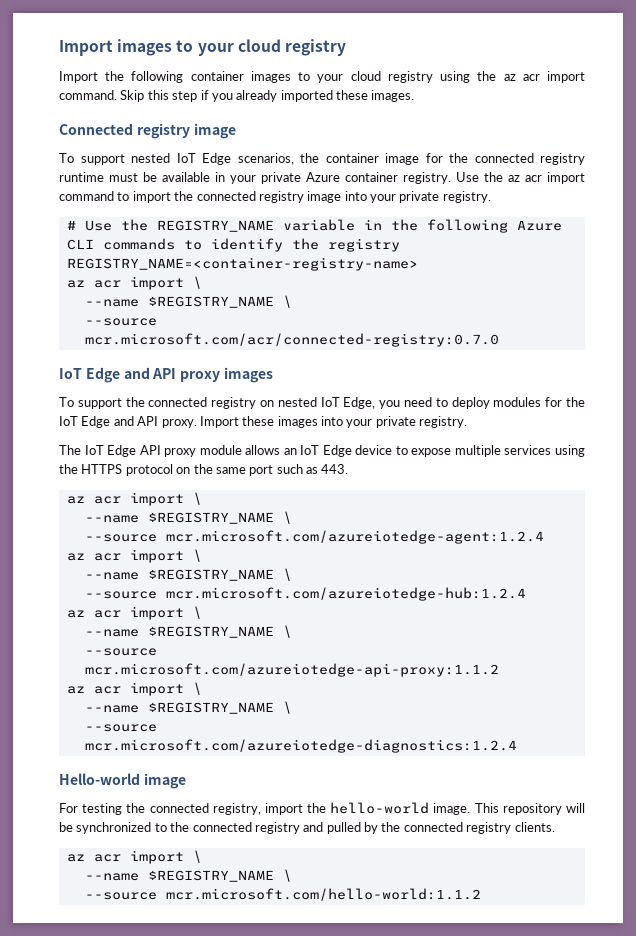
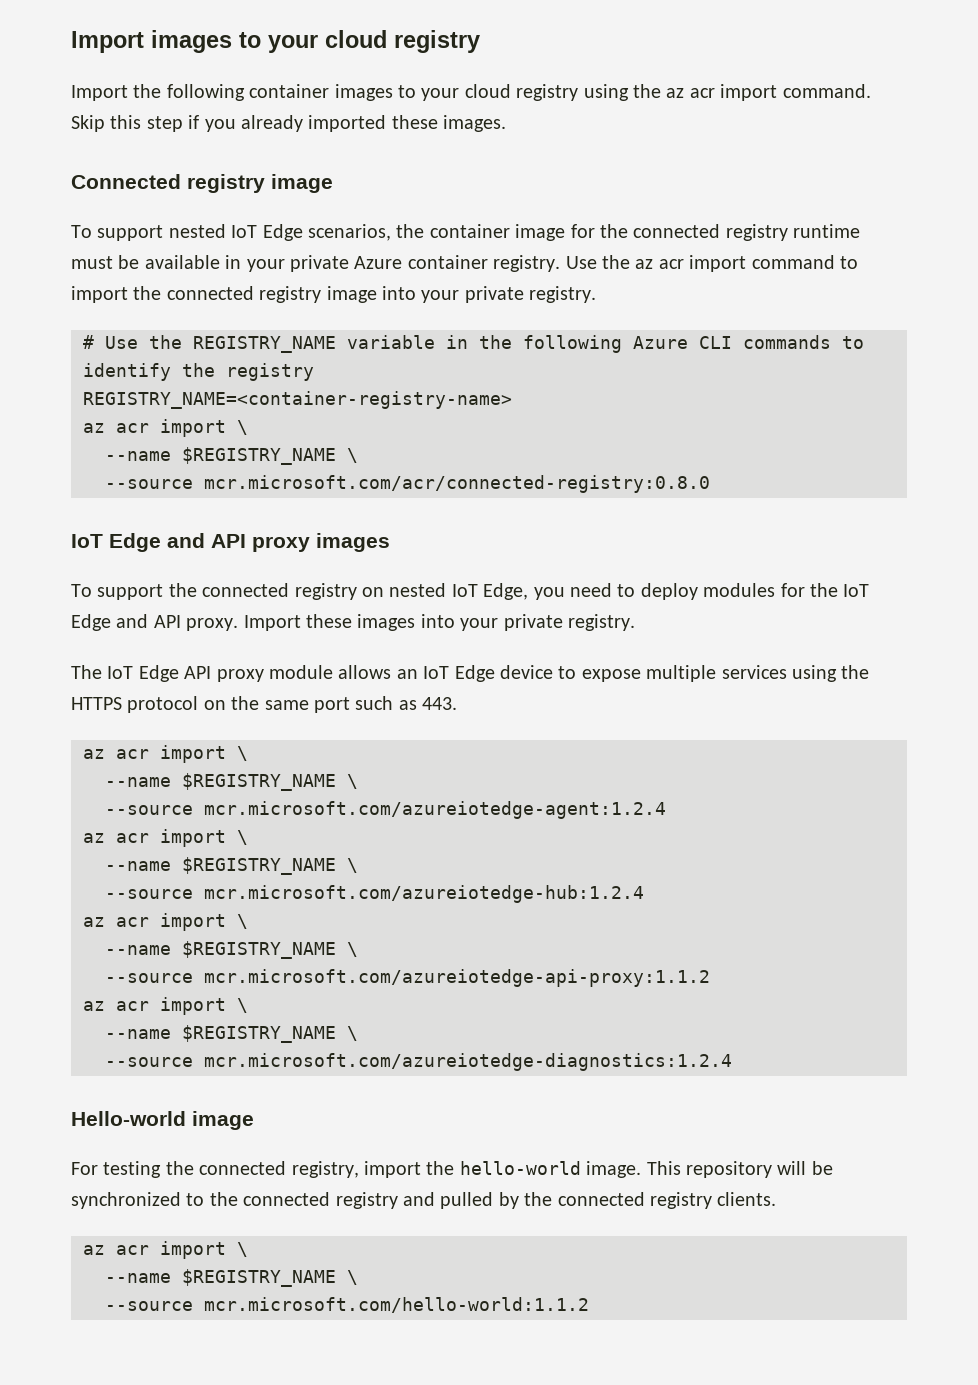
[84,333,499,347] mcr.microsoft.com/acr/connected-registry:0.7.0 -> [204,475,710,493] mcr.microsoft.com/acr/connected-registry:0.8.0

